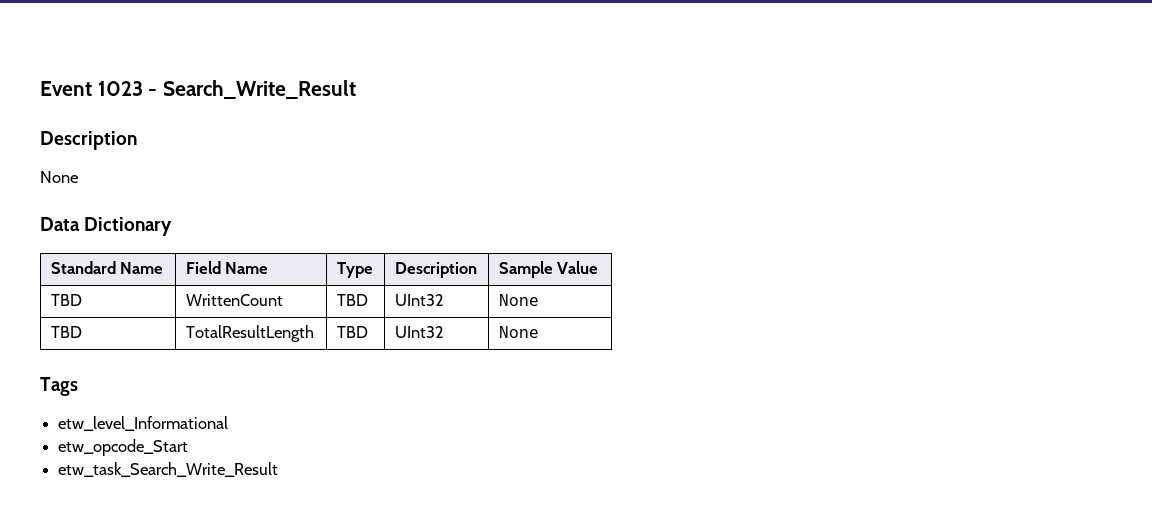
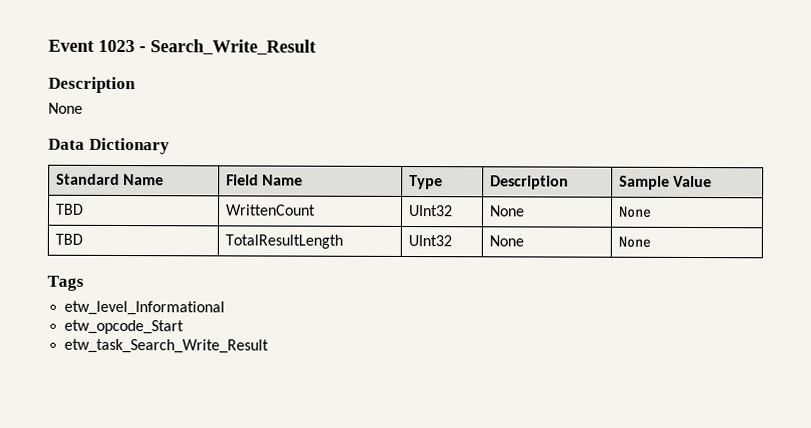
[336,294,368,306] [394,294,444,306] TBD | UInt32 -> [407,205,453,217] [488,205,525,217] UInt32 | None
[336,326,368,338] [394,326,444,338] TBD | UInt32 -> [407,235,452,247] [488,235,524,247] UInt32 | None

